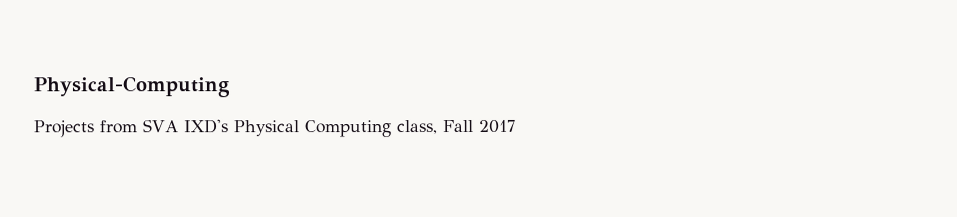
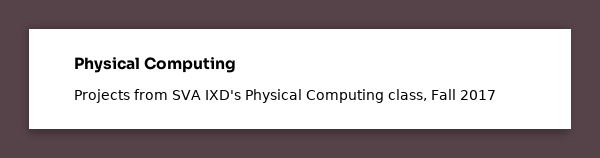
[33,76,230,98] Physical-Computing -> [74,57,237,73] Physical Computing

